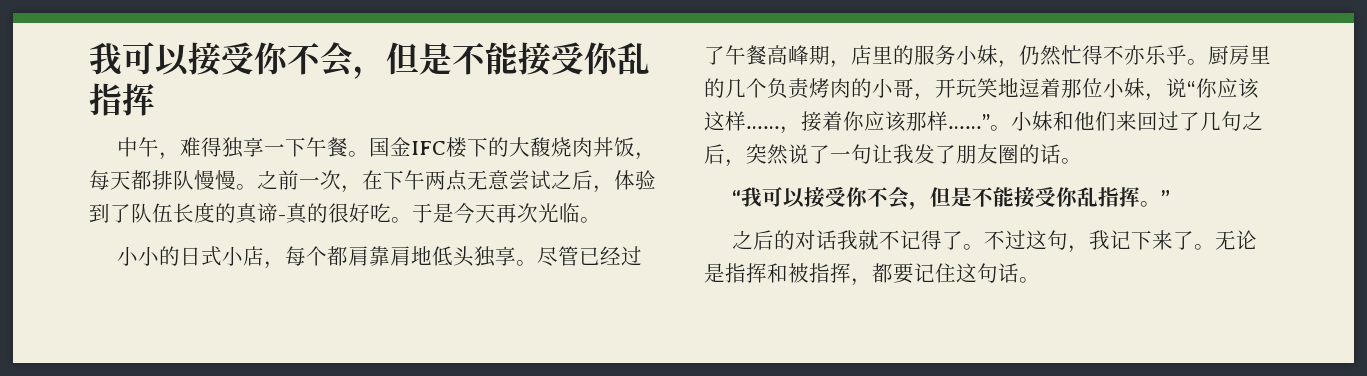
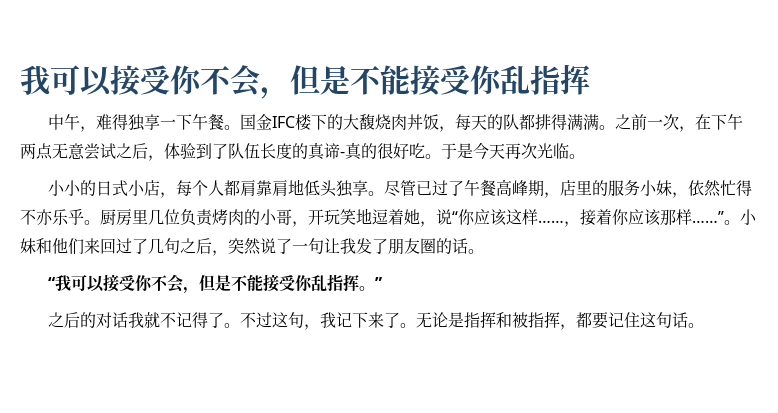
[131,170,236,190] 都排队慢慢 -> [486,114,599,130] 的队都排得满满
(328, 256) none -> [207,180,224,196] 人
[600,246,622,265] 经 -> (432, 187) none
[1019,45,1040,65] 仍 -> [687,180,704,196] 依
[704,78,767,98] 的几个 -> [148,209,180,225] 几位
[1061,78,1145,98] 那位小妹 -> [404,209,420,225] 她

